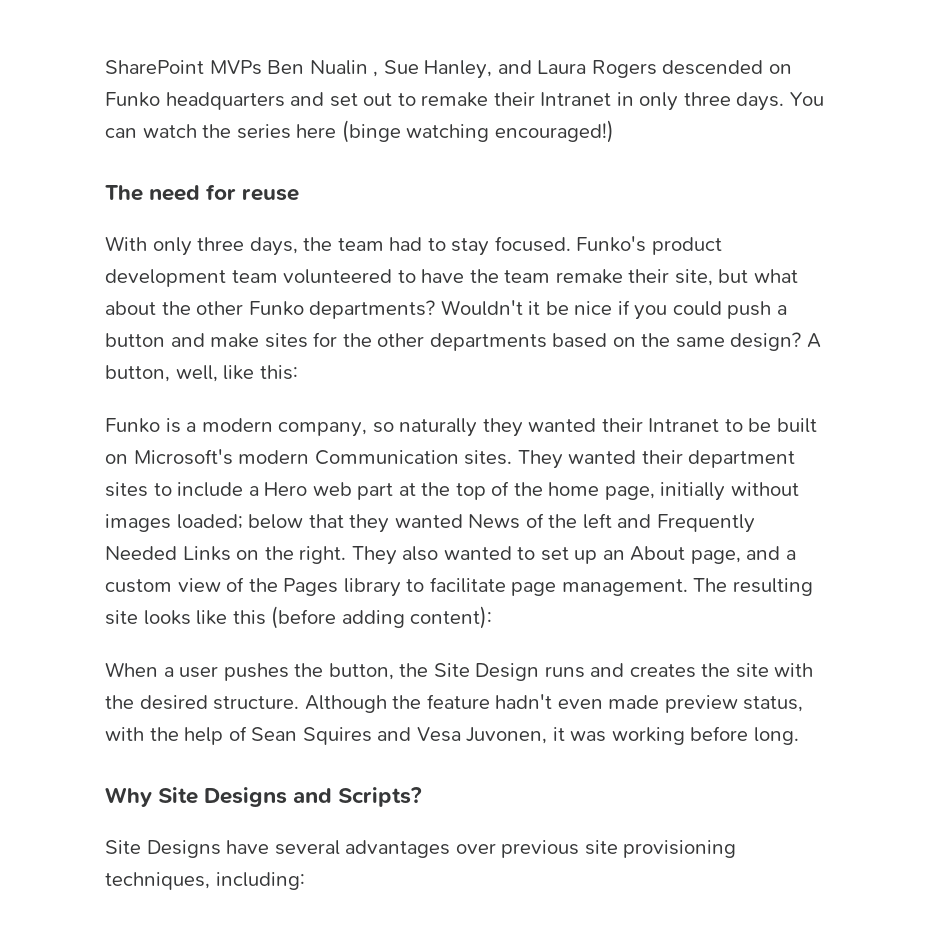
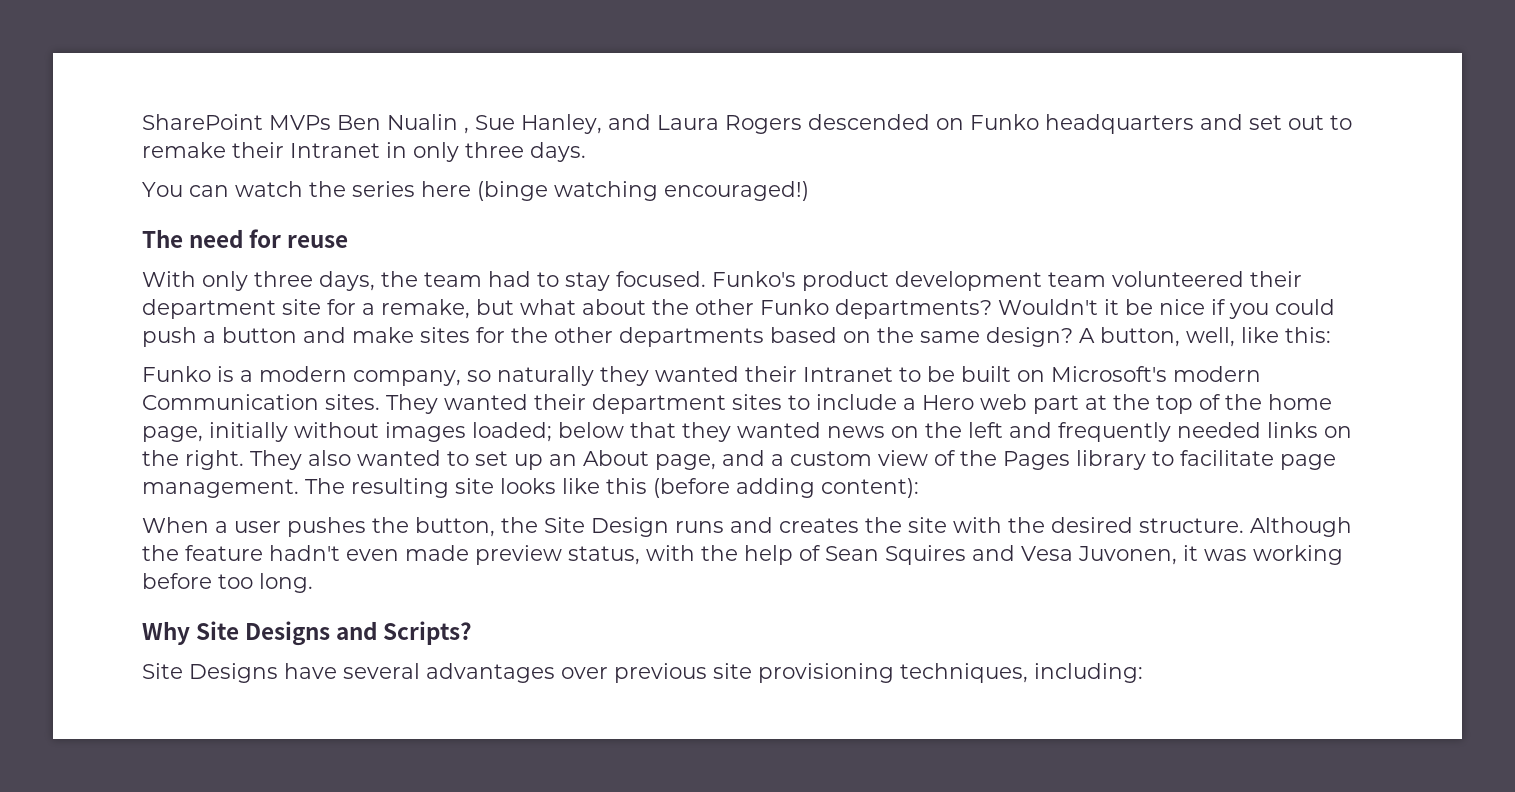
(785, 101) none -> (586, 152) //
[397,269,713,286] to have the team remake their site, -> [1250,271,1302,287] [142,299,470,319] their department site for a remake,
[468,513,544,529] News of -> [827,426,919,438] news on
[656,514,755,533] [105,546,231,561] Frequently Needed Links -> [1058,422,1318,442] frequently needed links
(749, 733) none -> [218,574,253,589] too

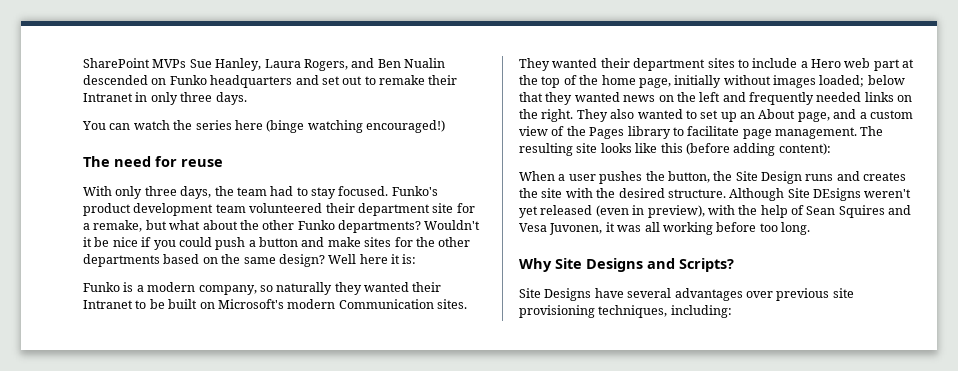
[337,114,802,134] Ben Nualin , Sue Hanley, and Laura Rogers -> [189,58,445,71] Sue Hanley, Laura Rogers, and Ben Nualin
[1079,327,1331,347] A button, well, like this: -> [328,254,417,264] Well here it is:
[142,545,640,565] the feature hadn't even made preview status, -> [787,188,912,201] [519,205,705,218] Site DEsigns weren't yet released (even in preview),
(1247, 555) none -> [644,222,660,232] all

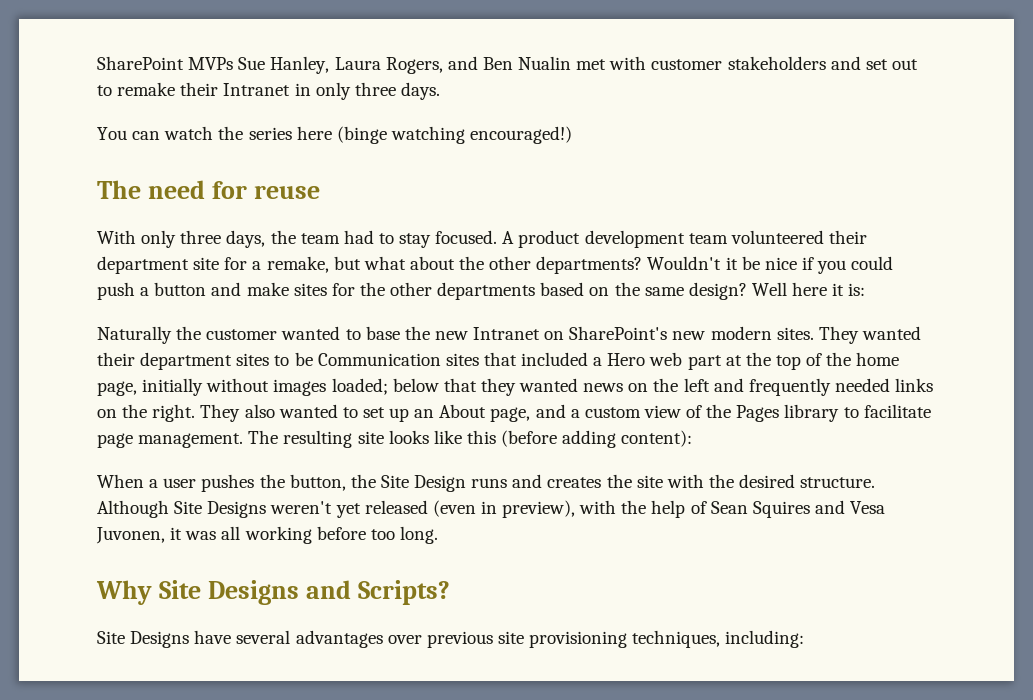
[83,75,293,88] descended on Funko headquarters -> [576,56,826,70] met with customer stakeholders
[391,186,438,196] Funko's -> [502,231,515,244] A
[297,220,335,230] Funko -> (532, 263) none
[83,282,442,295] [83,299,434,309] Funko is a modern company, so naturally they wanted their Intranet to be built on Microsoft's modern Communication -> [97,326,772,344] Naturally the customer wanted to base the new Intranet on SharePoint's new modern
[752,58,798,68] include -> [294,352,589,366] be Communication sites that included
[813,188,861,201] DEsigns -> [207,501,267,518] Designs

